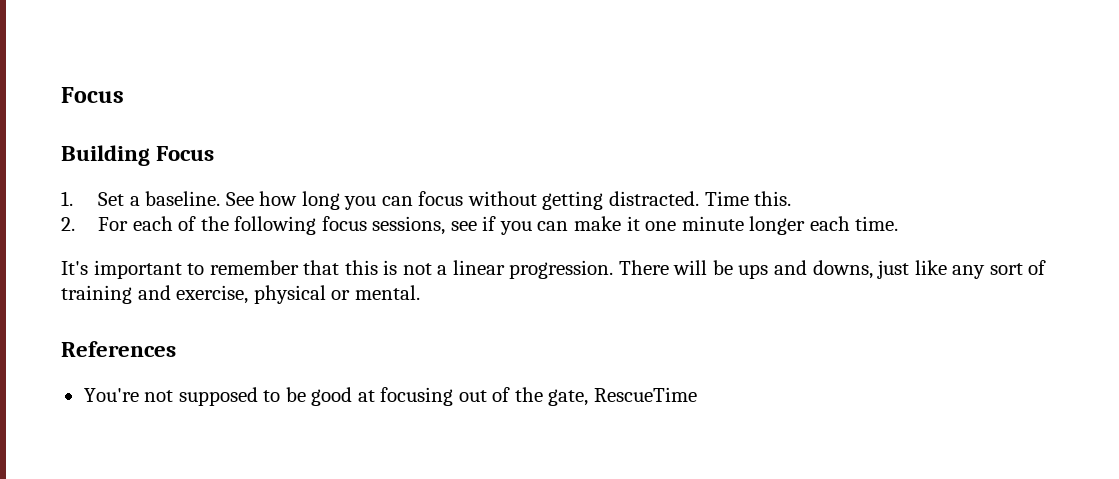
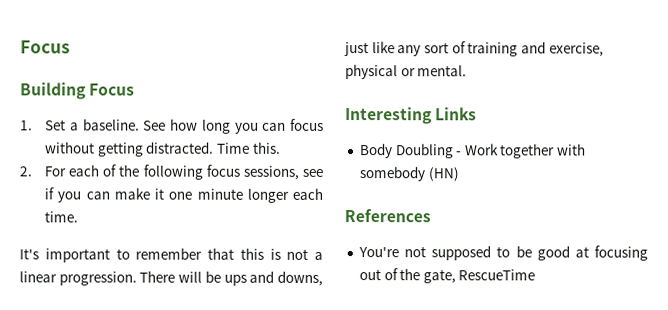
(420, 292) none -> [345,107,478,125] [358,143,587,159] [358,166,459,182] // Interesting Links // Body Doubling - Work together with somebody (HN)

